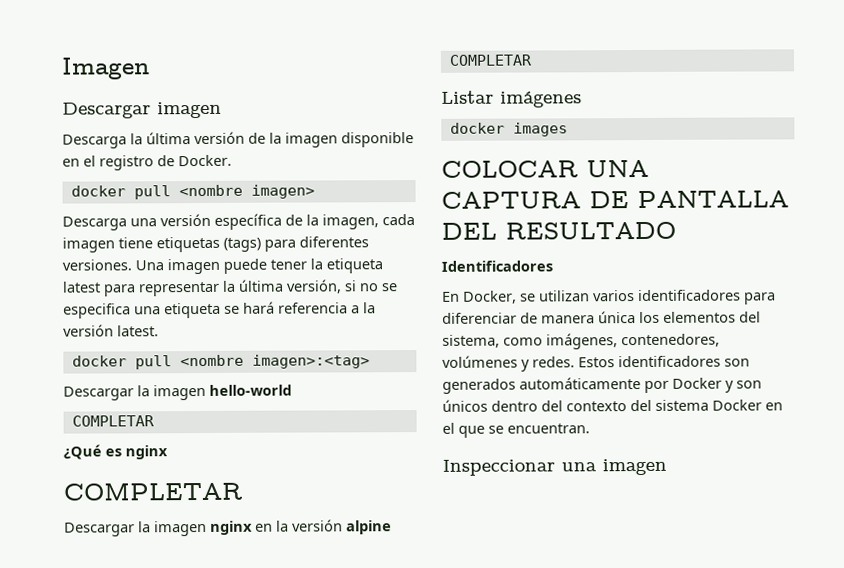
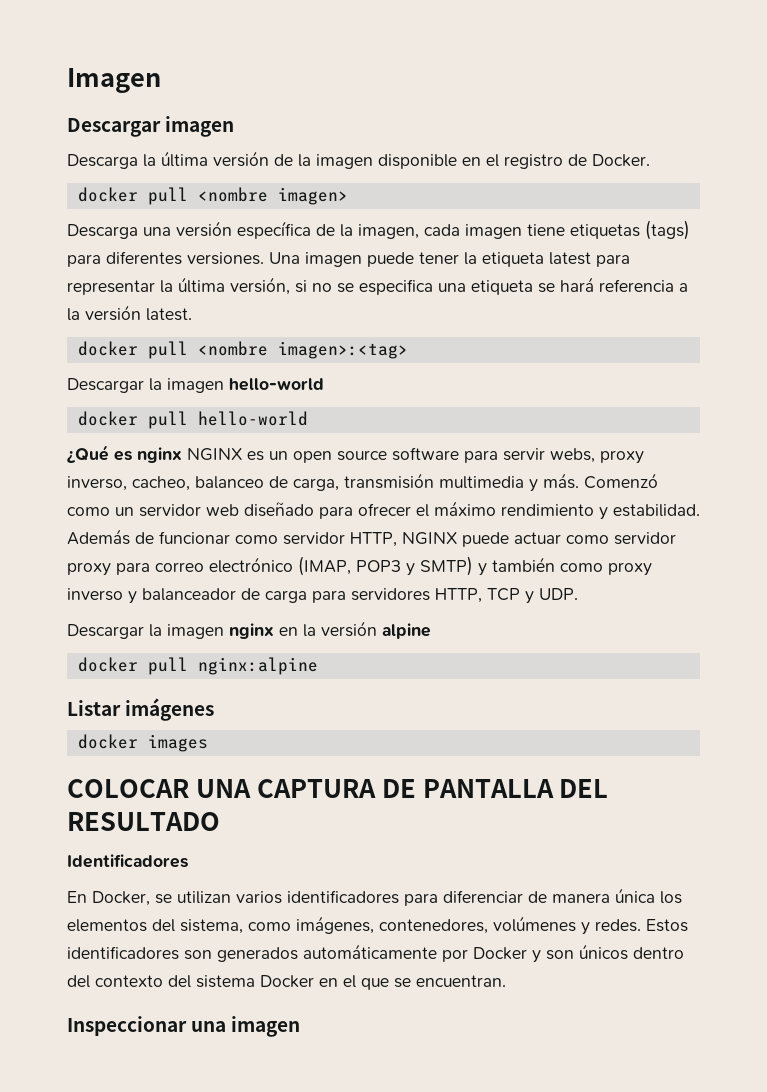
[71,415,155,427] COMPLETAR -> [77,411,308,429] docker pull hello-world
[63,481,243,501] // COMPLETAR -> [187,447,644,464] [67,473,658,492] [67,501,700,520] [67,529,676,547] [67,556,652,576] [67,588,578,604] NGINX es un open source software para servir webs, proxy inverso, cacheo, balanceo de carga, transmisión multimedia y más. Comenzó como un servidor web diseñado para ofrecer el máximo rendimiento y estabilidad. Además de funcionar como servidor HTTP, NGINX puede actuar como servidor proxy para correo electrónico (IMAP, POP3 y SMTP) y también como proxy inverso y balanceador de carga para servidores HTTP, TCP y UDP.
[448,54,533,66] COMPLETAR -> [77,657,318,675] docker pull nginx:alpine

